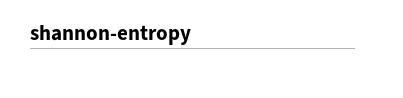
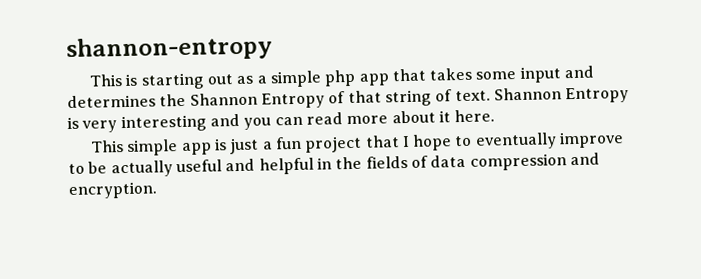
(191, 35) none -> [88,65,595,90] [67,87,630,109] [67,109,496,133] [89,131,625,156] [68,152,600,178] [68,181,158,200] // This is starting out as a simple php app that takes some input and determines the Shannon Entropy of that string of text. Shannon Entropy is very interesting and you can read more about it here. // This simple app is just a fun project that I hope to eventually improve to be actually useful and helpful in the fields of data compression and encryption.

